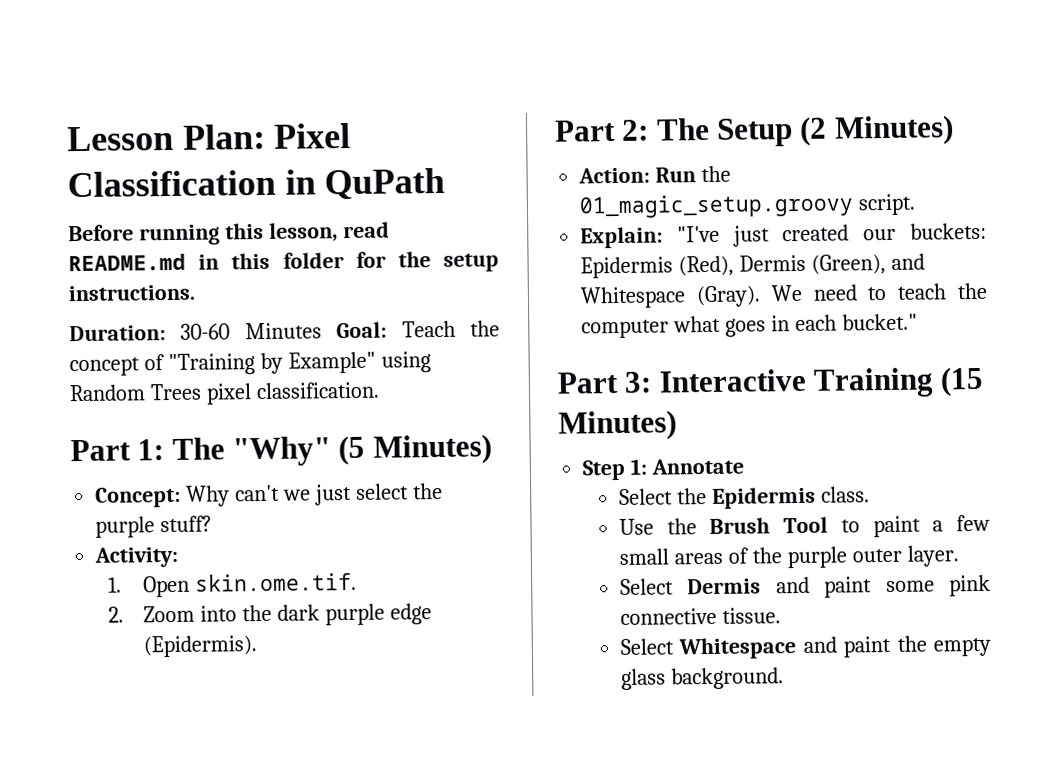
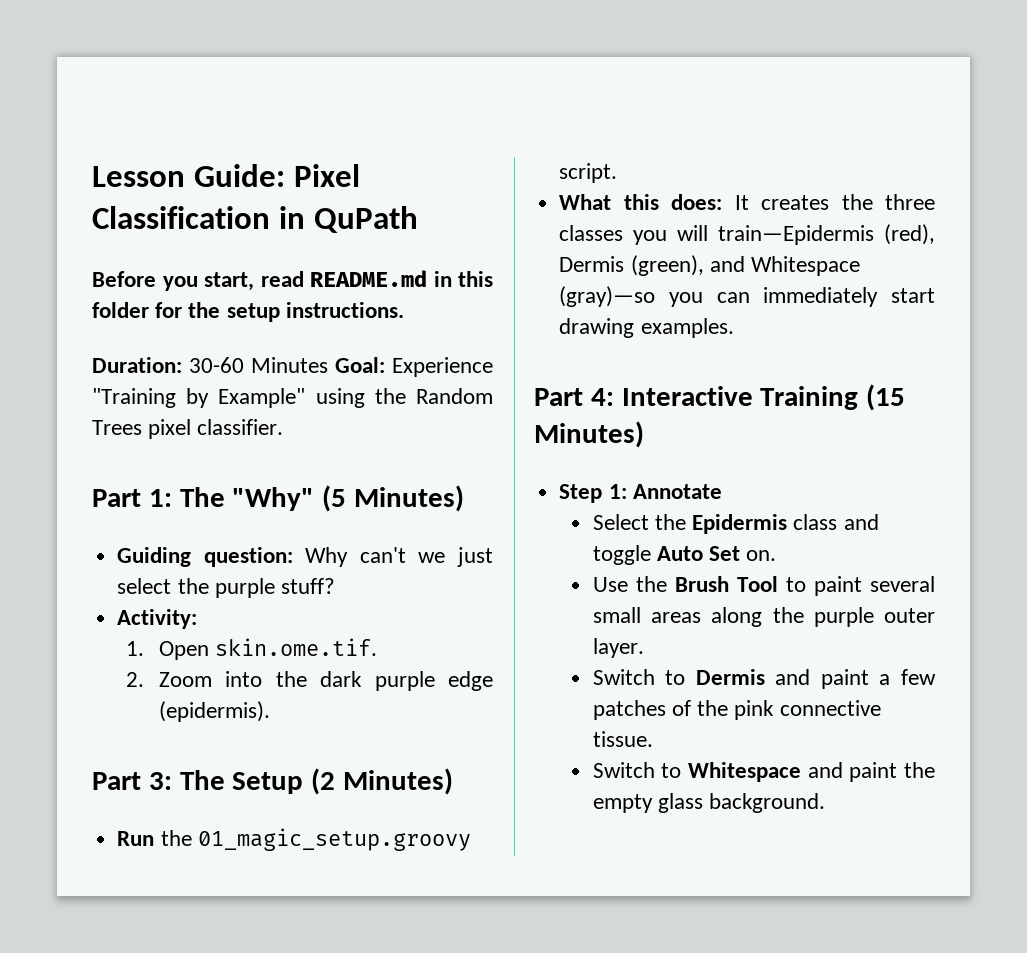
[182,123,266,150] Plan: -> [193,164,285,187] Guide:
[138,222,338,246] running this lesson, -> [162,272,254,291] you start,
[401,320,500,338] [69,354,165,377] Teach the concept of -> [392,357,493,377] Experience
(431, 362) none -> [374,388,406,404] the
[255,381,380,400] classification. -> [197,419,284,435] classifier.
[95,486,182,508] Concept: -> [117,547,293,567] Guiding question:
[143,635,258,658] [554,119,650,142] (Epidermis). // Part 2: -> [159,701,271,722] [92,772,172,790] (epidermis). // Part 3:
[578,167,651,184] Action: -> (454, 781) none
[580,222,987,249] [580,253,925,279] [580,282,987,309] [581,313,918,339] [557,371,653,394] Explain: "I've just created our buckets: Epidermis (Red), Dermis (Green), and Whitespace (Gray). We need to teach the computer what goes in each bucket." // Part 3: -> [559,194,935,210] [559,224,935,245] [559,255,860,276] [559,286,935,307] [559,318,734,338] [534,388,614,406] What this does: It creates the three classes you will train—Epidermis (red), Dermis (green), and Whitespace (gray)—so you can immediately start drawing examples. // Part 4:
[820,486,870,503] class. -> [793,514,879,530] [592,545,777,565] class and toggle Auto Set on.
[932,514,990,532] a few -> [870,576,935,592] several
[727,547,749,564] of -> [711,607,763,627] along
[619,578,674,596] Select -> [592,669,686,685] Switch to
[885,580,935,593] some -> [879,669,936,685] [592,700,729,720] a few patches of the
[619,638,674,656] Select -> [592,762,682,778] Switch to

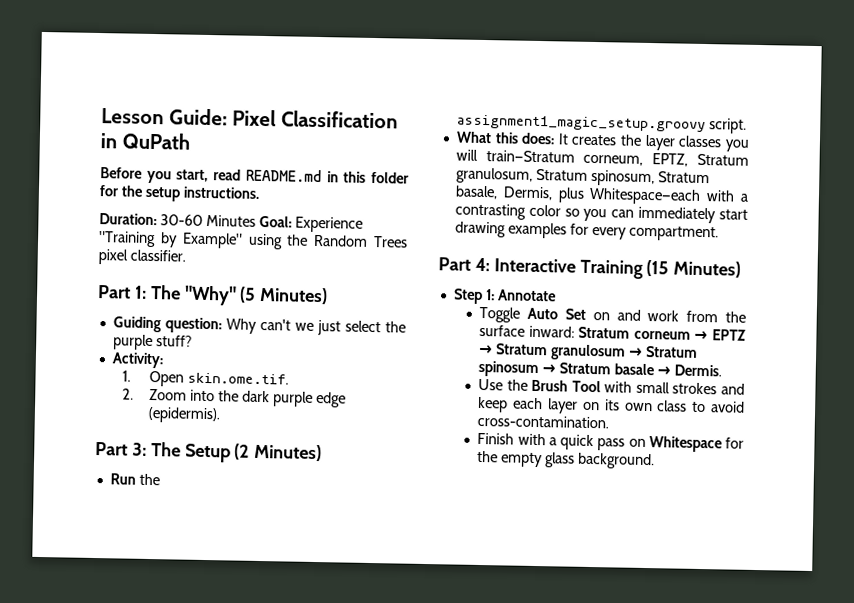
[197,828,471,851] 01_magic_setup.groovy -> [456,114,706,133] assignment1_magic_setup.groovy
[885,194,935,210] three -> [644,134,676,151] layer
[718,224,935,245] [559,255,860,276] [559,286,656,307] train—Epidermis (red), Dermis (green), and Whitespace (gray)—so -> [485,150,749,167] [455,167,710,187] [454,185,749,205] [454,203,580,220] train—Stratum corneum, EPTZ, Stratum granulosum, Stratum spinosum, Stratum basale, Dermis, plus Whitespace—each with a contrasting color so
[640,318,734,338] examples. -> [507,222,719,242] examples for every compartment.
[592,514,879,534] [592,545,777,565] [592,576,935,596] [592,607,935,627] [592,638,644,658] [592,669,936,689] [592,700,881,720] [592,731,653,747] [592,762,898,782] Select the Epidermis class and toggle Auto Set on. // Use the Brush Tool to paint several small areas along the purple outer layer. // Switch to Dermis and paint a few patches of the pink connective tissue. // Switch to Whitespace and paint -> [479,306,746,323] [479,324,746,341] [479,343,699,361] [478,360,722,378] [478,378,745,395] [478,396,745,414] [477,414,610,429] [477,432,744,453] Toggle Auto Set on and work from the surface inward: Stratum corneum → EPTZ → Stratum granulosum → Stratum spinosum → Stratum basale → Dermis. // Use the Brush Tool with small strokes and keep each layer on its own class to avoid cross-contamination. // Finish with a quick pass on Whitespace for

